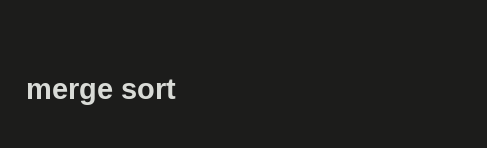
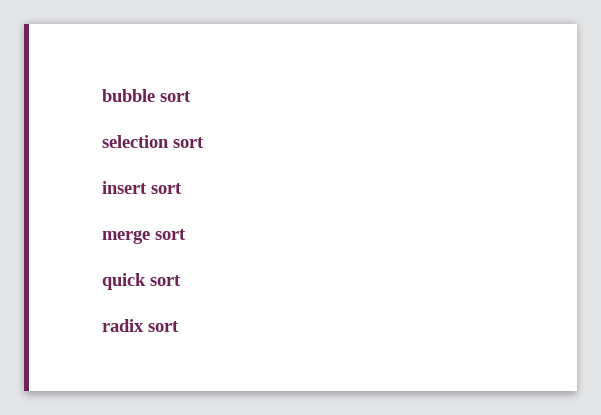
[26,83,113,105] merge -> [102,89,191,102] [102,135,204,148] [102,181,182,194] [102,229,186,244] [102,273,181,290] [102,319,144,332] bubble sort // selection sort // insert sort // merge sort // quick sort // radix

